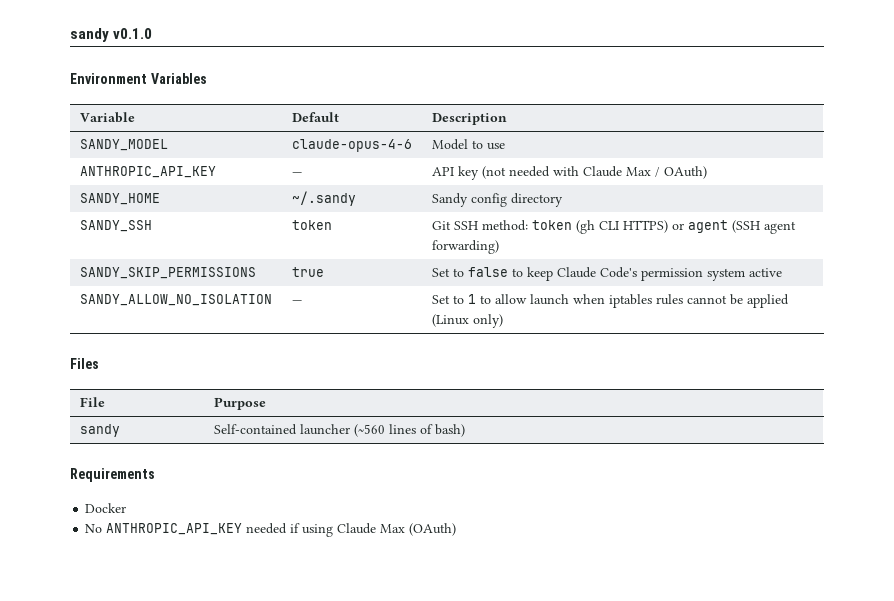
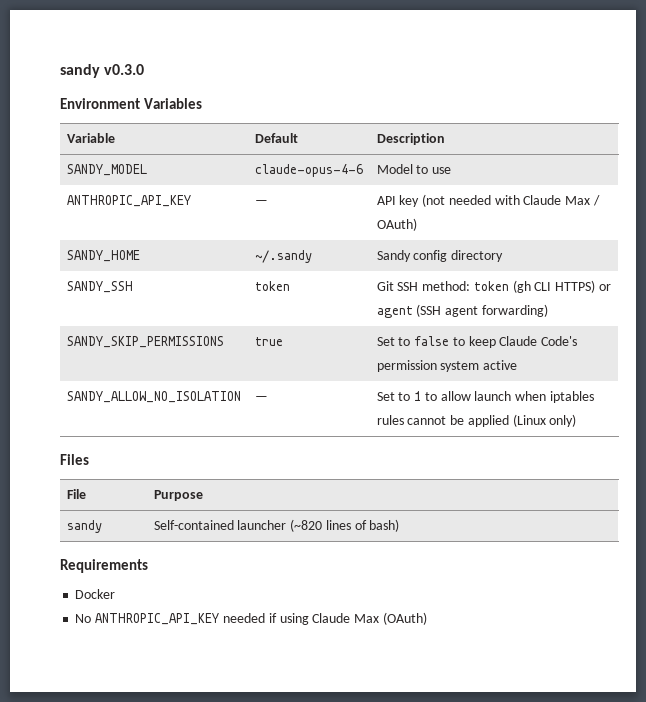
[70,28,153,42] sandy v0.1.0 -> [60,64,145,78] sandy v0.3.0
[353,424,385,437] (~560 -> [290,519,323,532] (~820

